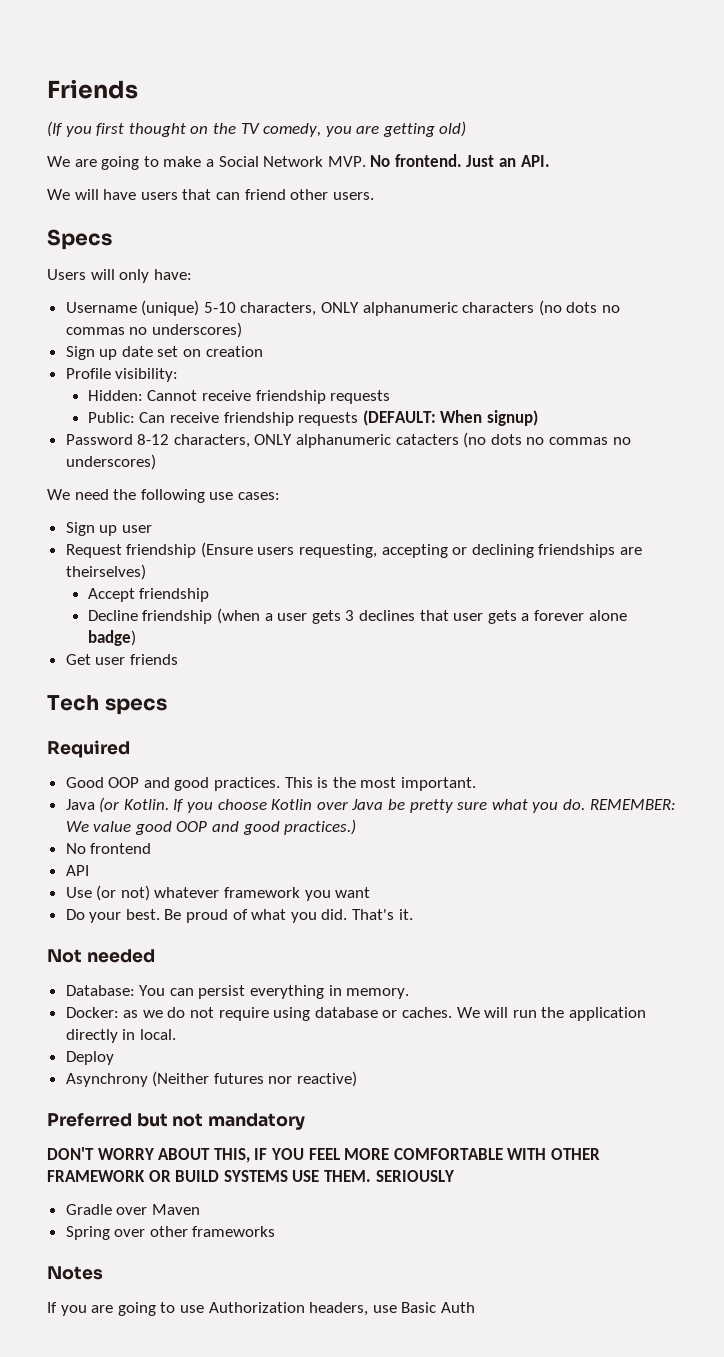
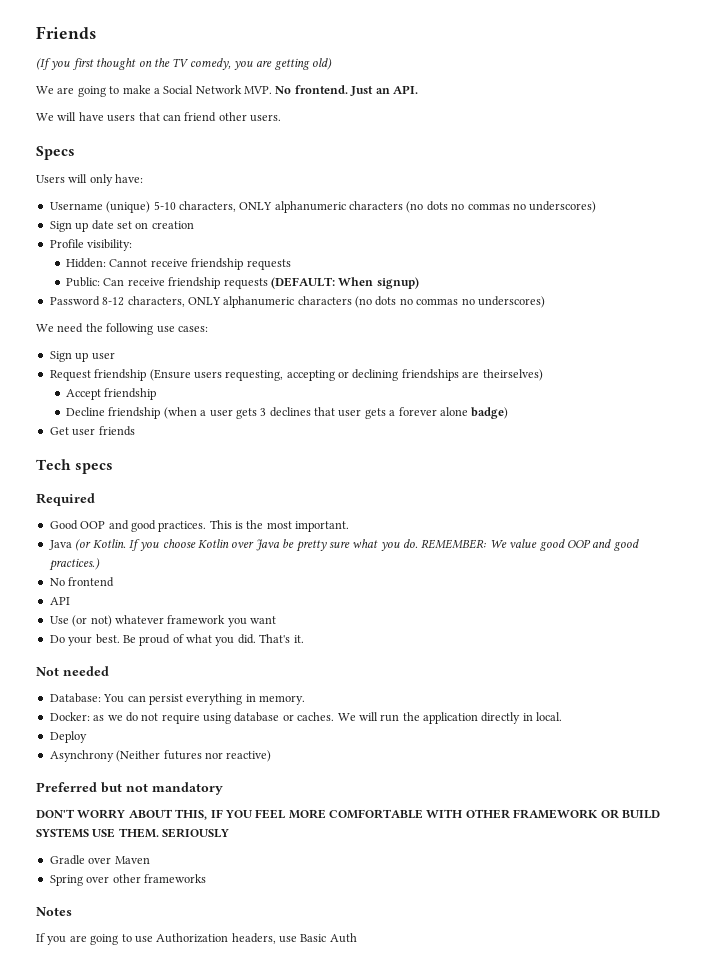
[395,434,459,445] catacters -> [297,296,352,305] characters

